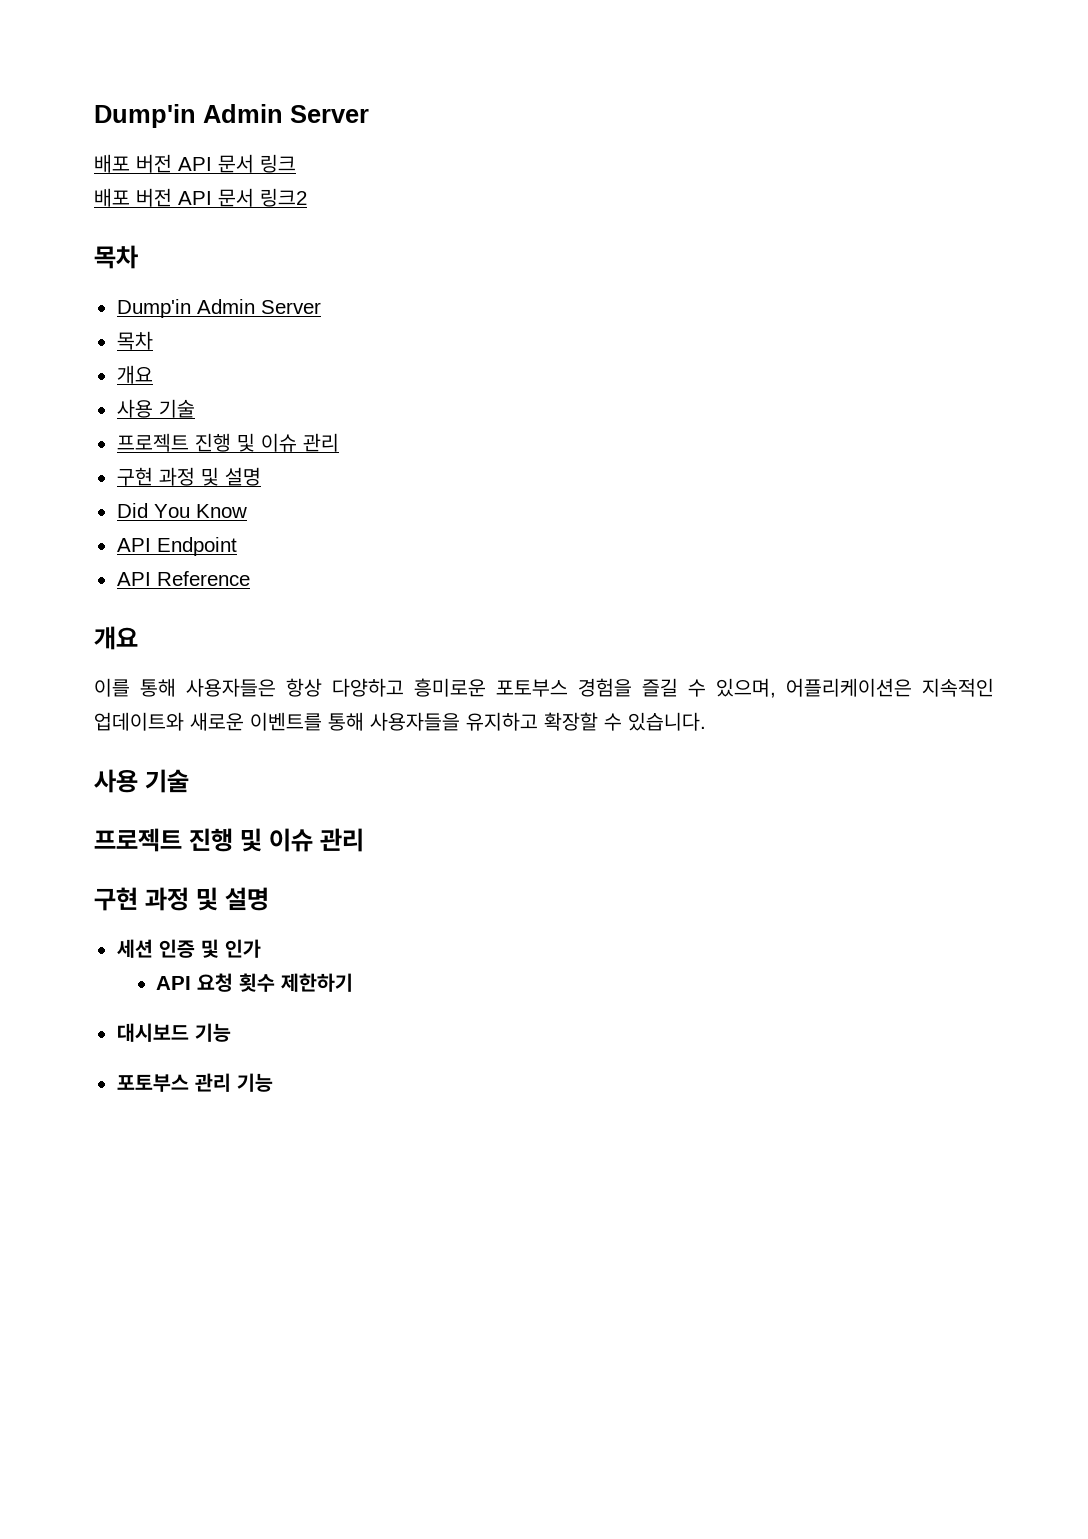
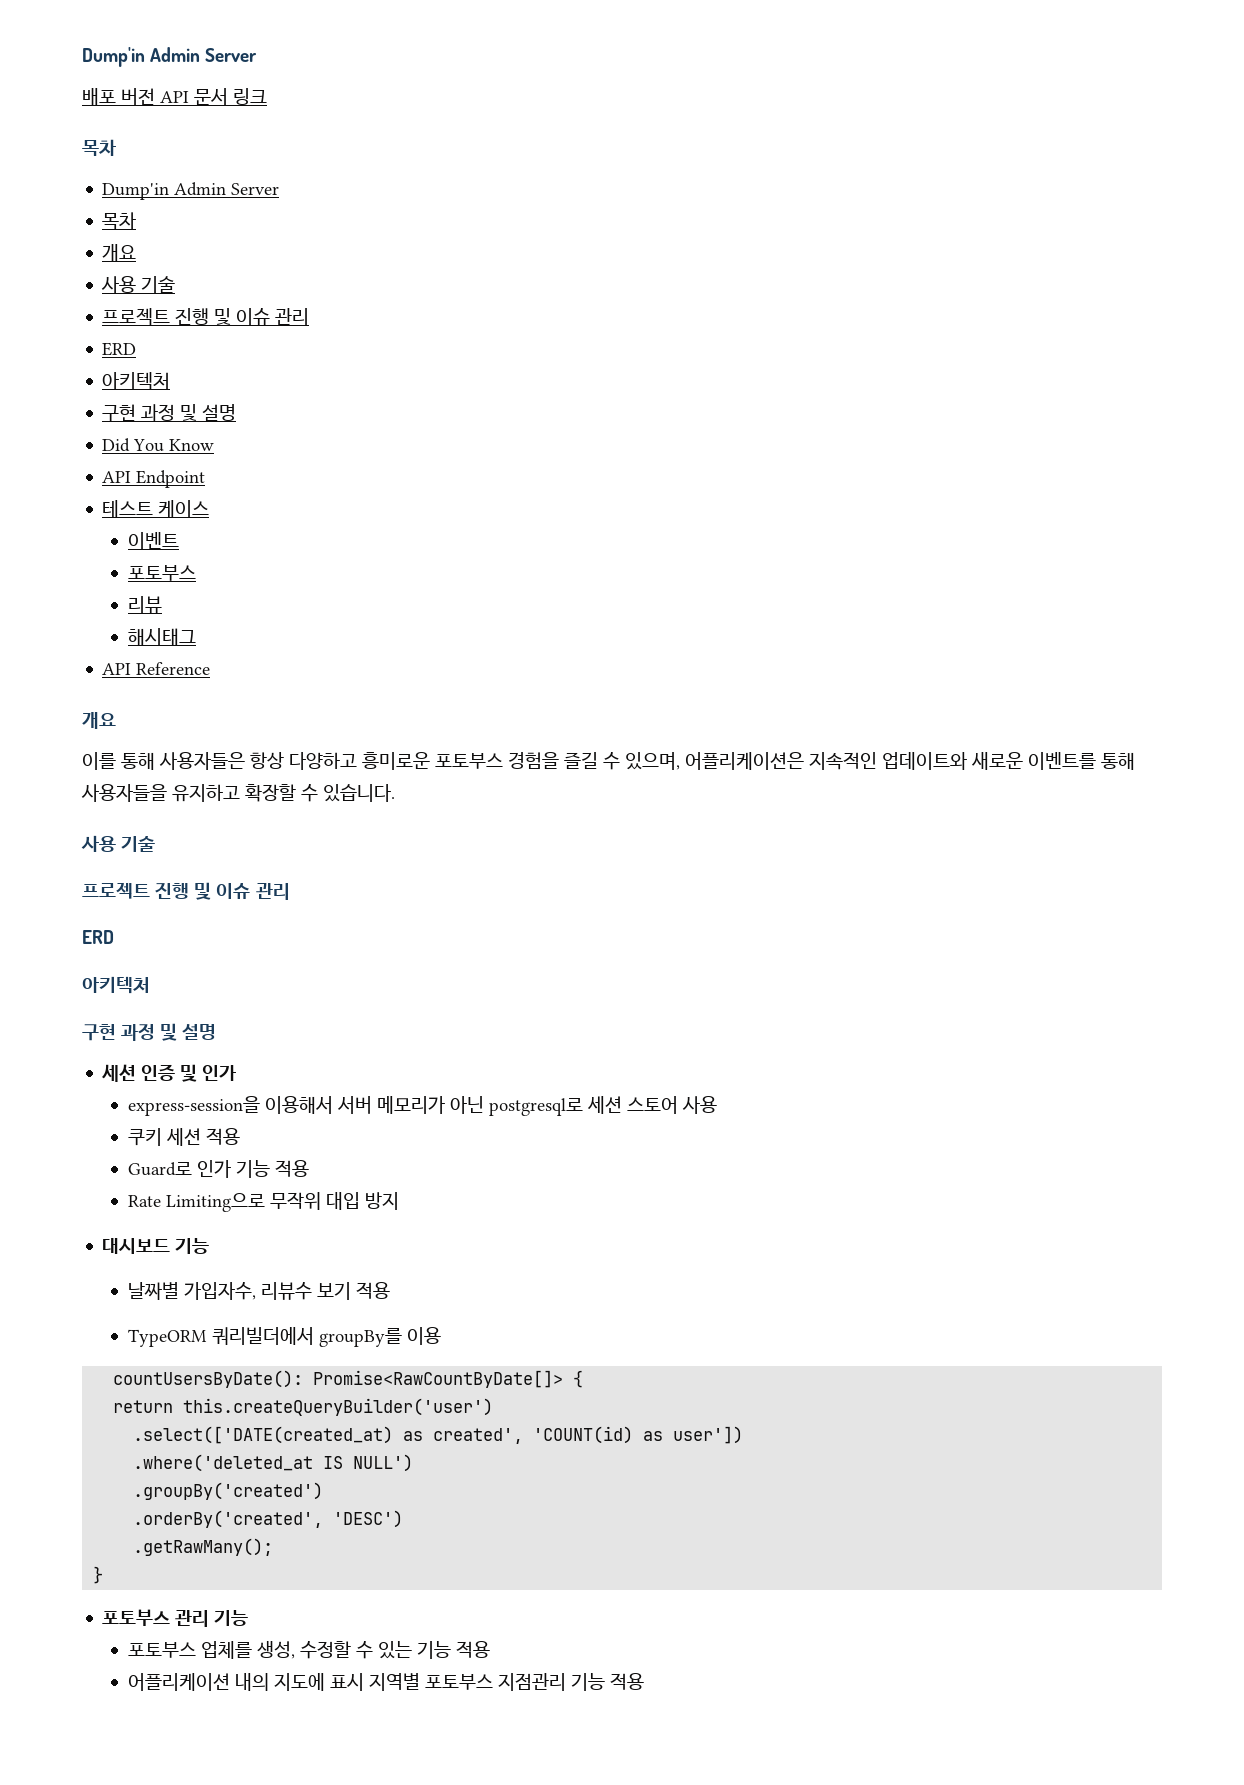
[94,188,307,207] // 배포 버전 API 문서 링크2 -> (267, 96) none
(339, 442) none -> [102,342,137,356] [102,372,171,390] // ERD // 아키텍처
(237, 546) none -> [102,500,210,518] [128,532,180,550] [128,565,197,581] [128,596,163,614] [128,628,197,646] // 테스트 케이스 // 이벤트 // 포토부스 // 리뷰 // 해시태그
(364, 840) none -> [82,930,114,944] [82,976,150,994] // ERD // 아키텍처
[156,973,354,992] [116,1023,231,1042] [116,1073,273,1092] API 요청 횟수 제한하기 // 대시보드 기능 // 포토부스 관리 기능 -> [128,1096,718,1116] [128,1128,241,1146] [128,1160,310,1178] [128,1192,400,1212] [102,1238,210,1254] [128,1282,391,1300] [128,1327,442,1347] [113,1370,584,1388] [113,1398,494,1416] [133,1426,744,1444] [133,1454,414,1472] [133,1482,324,1500] [133,1510,404,1528] [133,1538,274,1556] [93,1566,104,1584] [102,1609,249,1627] [128,1641,491,1659] [128,1673,645,1691] express-session을 이용해서 서버 메모리가 아닌 postgresql로 세션 스토어 사용 // 쿠키 세션 적용 // Guard로 인가 기능 적용 // Rate Limiting으로 무작위 대입 방지 // 대시보드 기능 // 날짜별 가입자수, 리뷰수 보기 적용 // TypeORM 쿼리빌더에서 groupBy를 이용 // countUsersByDate(): Promise<RawCountByDate[]> { // return this.createQueryBuilder('user') // .select(['DATE(created_at) as created', 'COUNT(id) as user']) // .where('deleted_at IS NULL') // .groupBy('created') // .orderBy('created', 'DESC') // .getRawMany(); // } // 포토부스 관리 기능 // 포토부스 업체를 생성, 수정할 수 있는 기능 적용 // 어플리케이션 내의 지도에 표시 지역별 포토부스 지점관리 기능 적용

